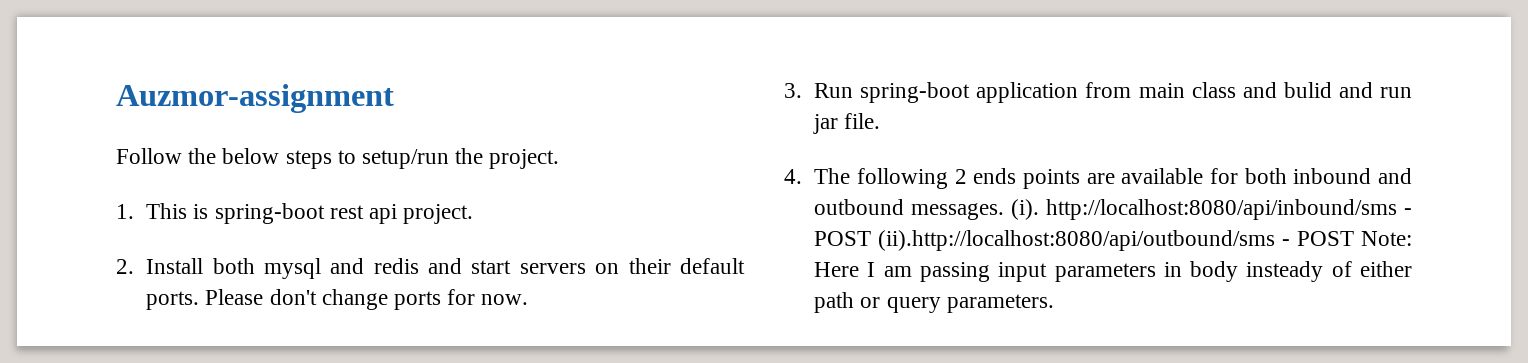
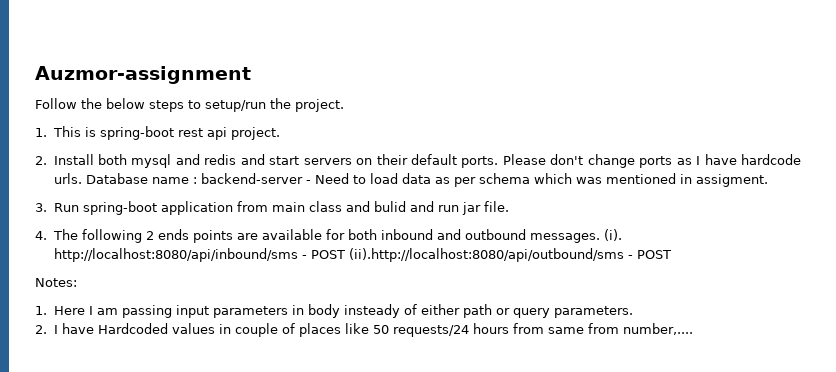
[447,289,529,305] for now. -> [676,154,801,165] [53,173,768,187] as I have hardcode urls. Database name : backend-server - Need to load data as per schema which was mentioned in assigment.
[1361,231,1412,246] Note: -> [35,278,77,287] [35,306,47,315] // Notes: // 1.
(1054, 303) none -> [35,323,693,337] // 2. I have Hardcoded values in couple of places like 50 requests/24 hours from same from number,....

